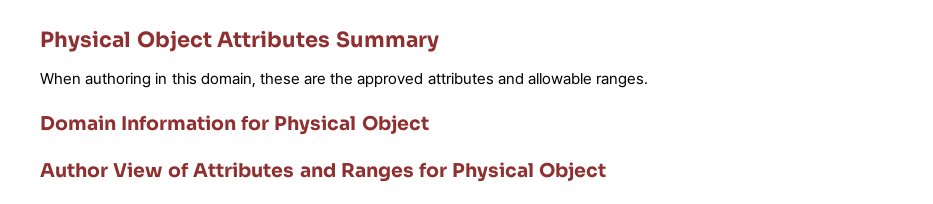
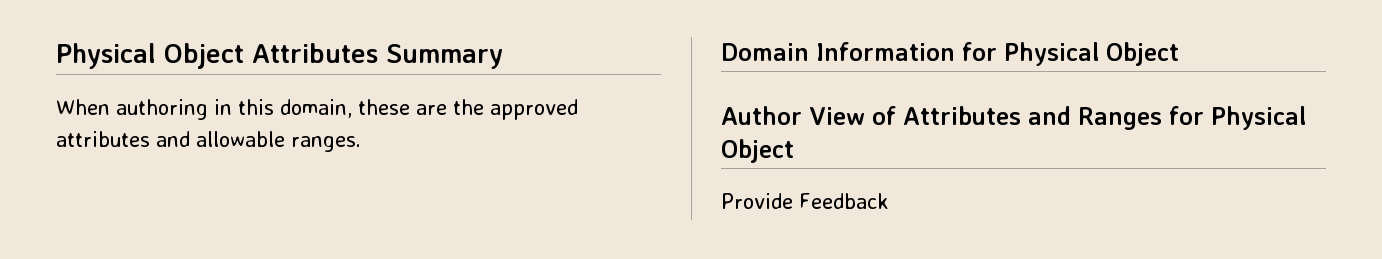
(607, 171) none -> [721,193,889,209] // Provide Feedback

